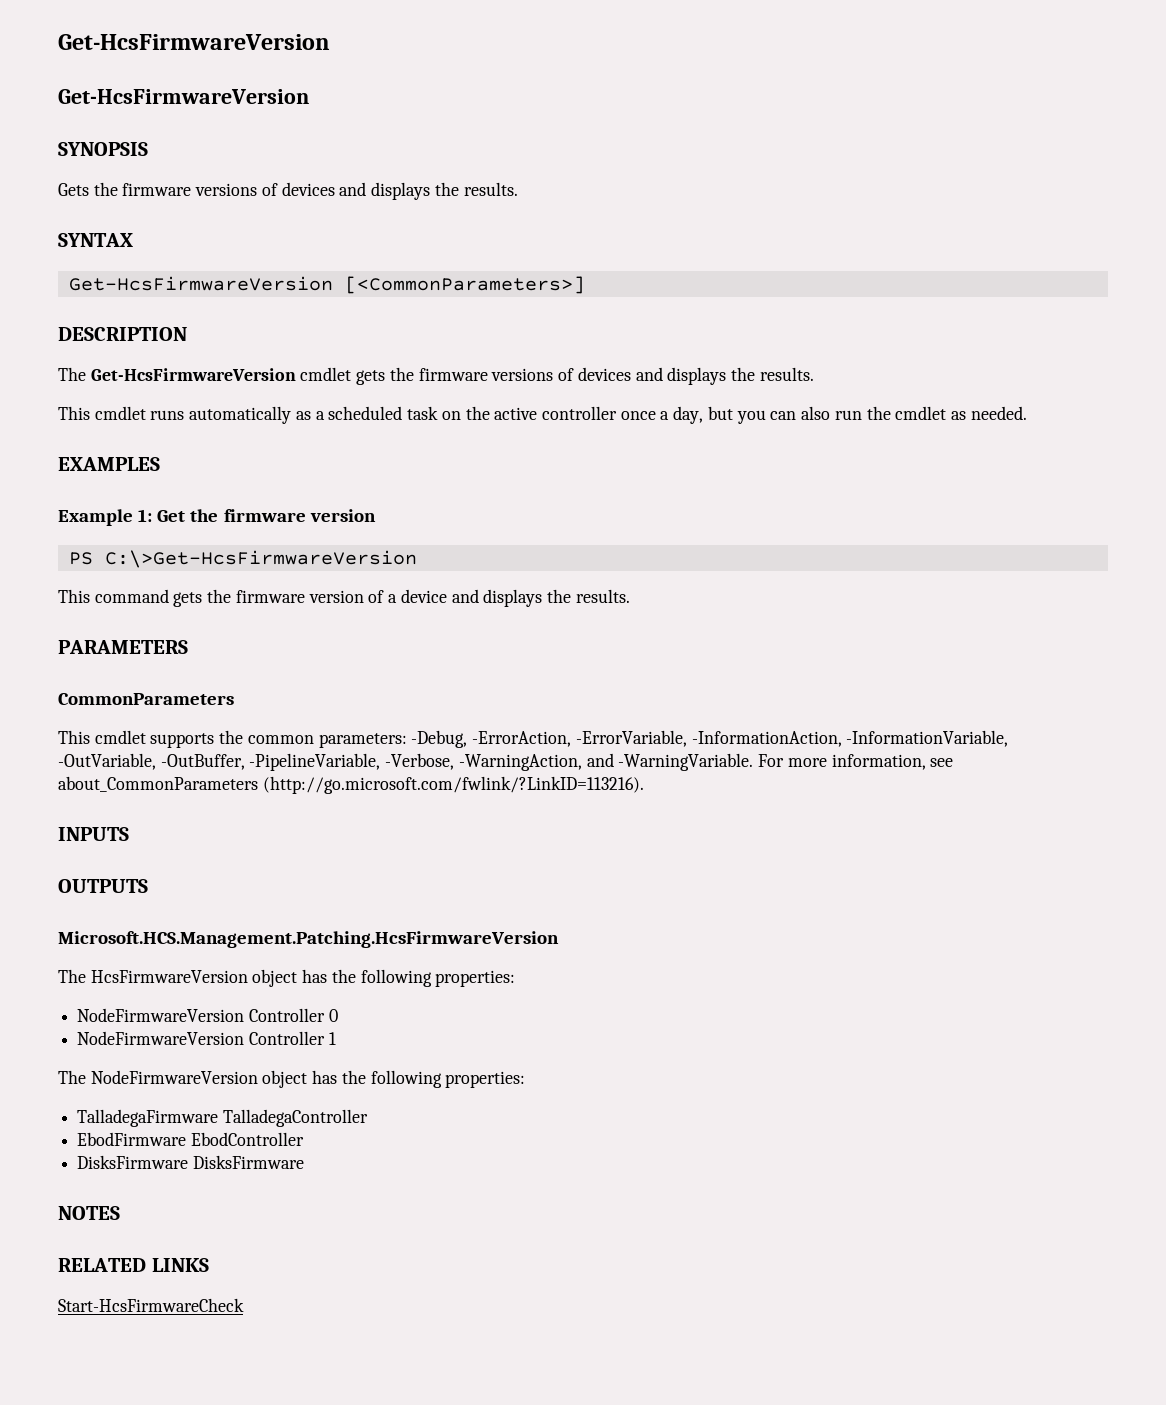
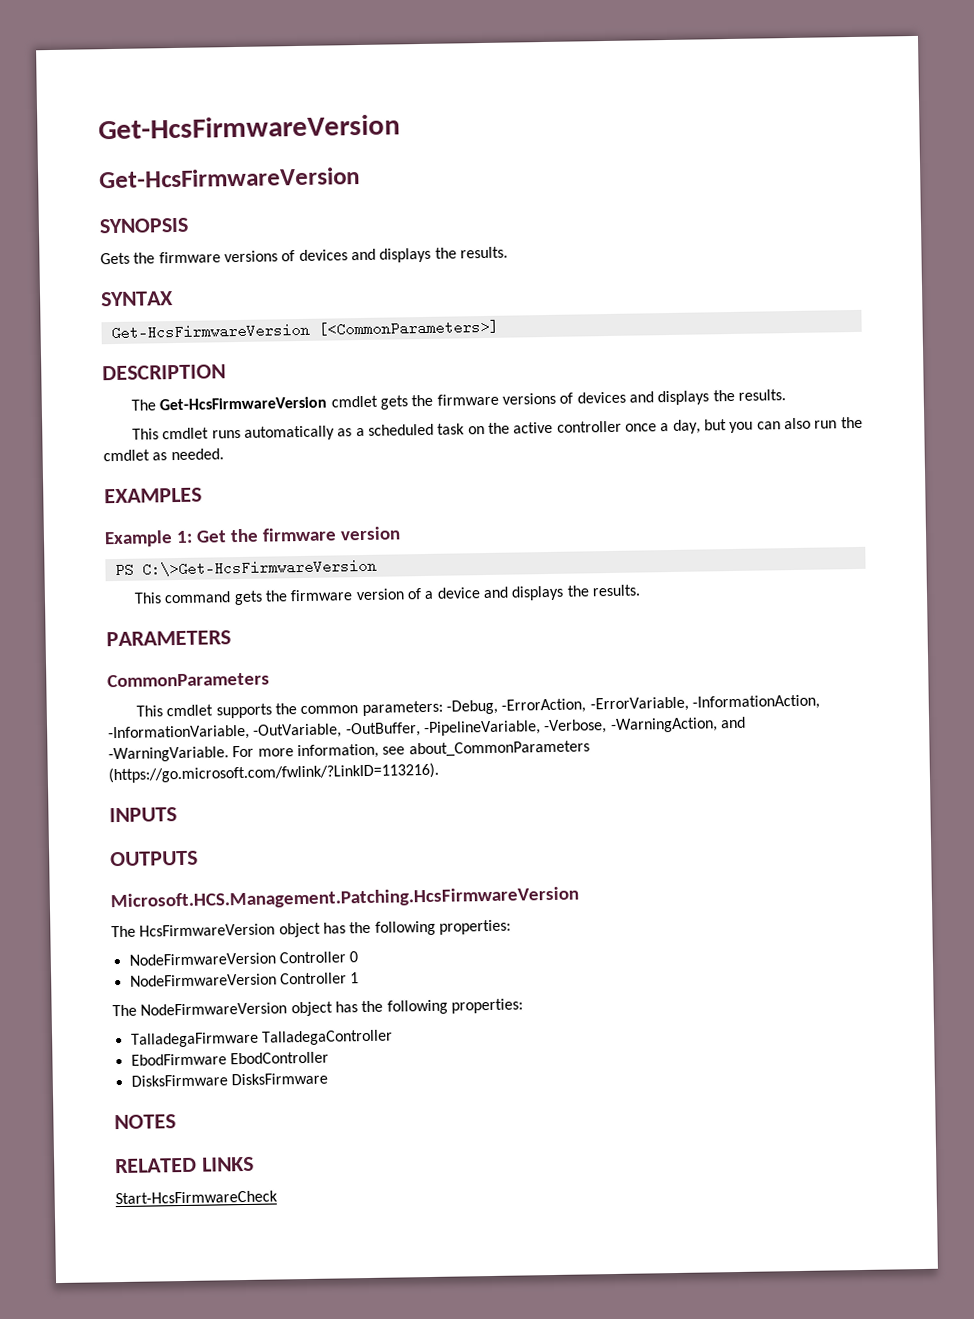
[262,776,644,794] (http://go.microsoft.com/fwlink/?LinkID=113216). -> [108,762,439,784] (https://go.microsoft.com/fwlink/?LinkID=113216).

